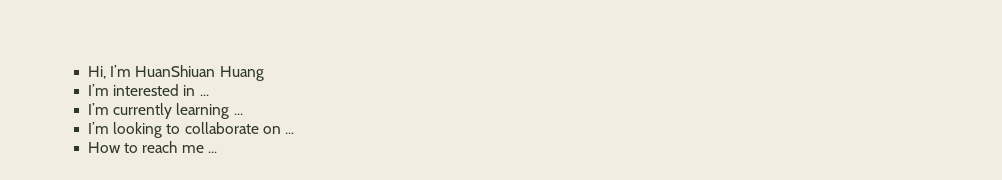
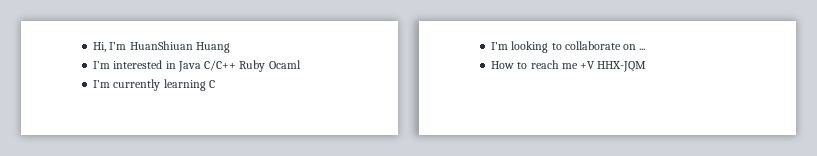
[199,94,209,96] ... -> [177,60,301,72] Java C/C++ Ruby Ocaml
[233,113,243,115] ... -> [208,80,215,88] C
[207,151,217,153] ... -> [580,61,647,72] +V HHX-JQM

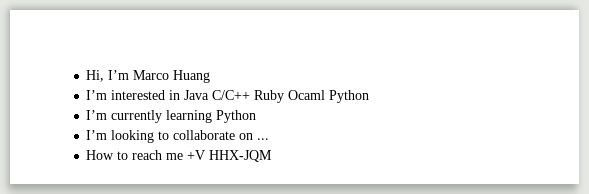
[129,41,193,50] HuanShiuan -> [133,70,170,80] Marco
(301, 64) none -> [329,90,370,103] Python
[208,80,215,88] C -> [216,110,257,123] Python

